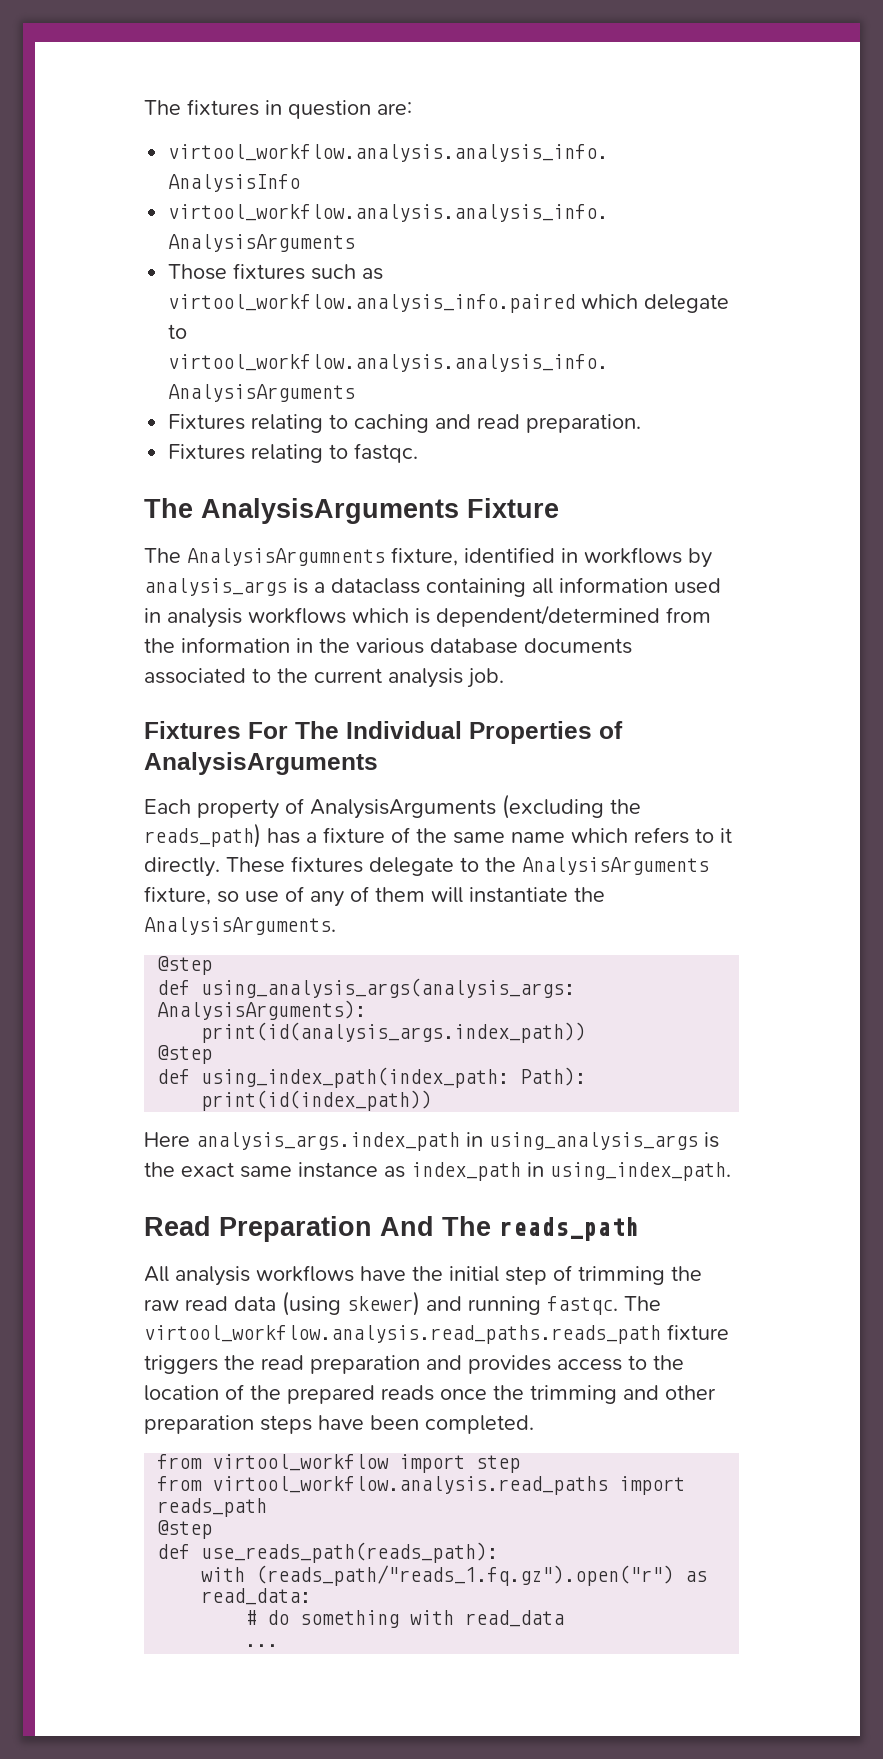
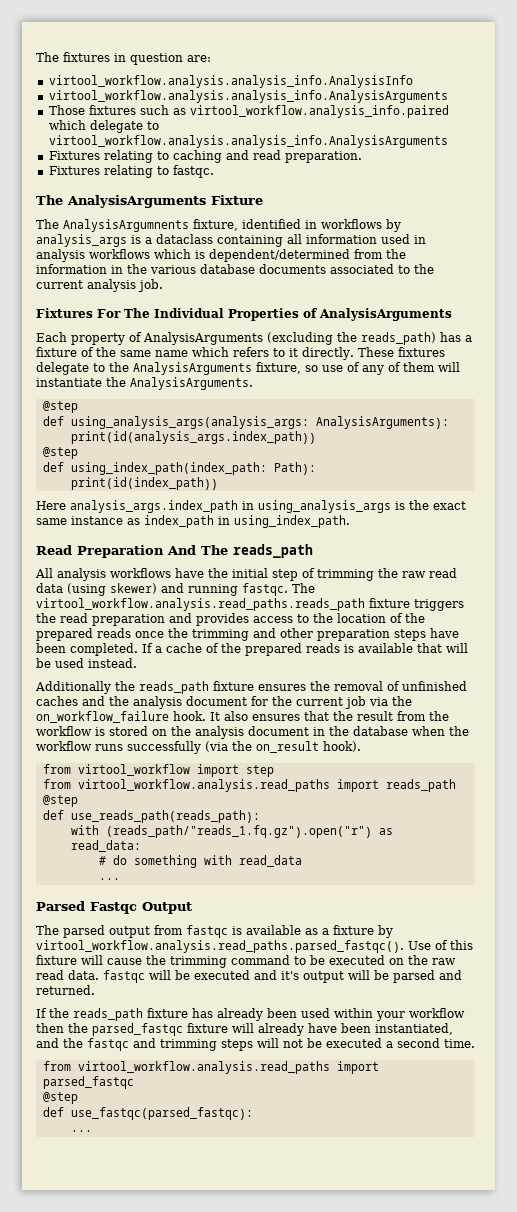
(534, 1424) none -> [142,643,468,656] [36,658,137,668] [35,681,467,694] [36,696,412,709] [36,711,449,723] [36,726,469,739] [36,741,361,754] If a cache of the prepared reads is available that will be used instead. // Additionally the reads_path fixture ensures the removal of unfinished caches and the analysis document for the current job via the on_workflow_failure hook. It also ensures that the result from the workflow is stored on the analysis document in the database when the workflow runs successfully (via the on_result hook).
(279, 1645) none -> [36,901,192,914] [36,925,393,938] [36,940,473,953] [36,955,456,968] [36,970,462,983] [36,985,95,995] [36,1008,465,1021] [36,1023,453,1036] [36,1038,475,1051] [42,1061,379,1074] [42,1076,134,1089] [42,1092,78,1104] [42,1107,253,1120] [70,1130,92,1132] // Parsed Fastqc Output // The parsed output from fastqc is available as a fixture by virtool_workflow.analysis.read_paths.parsed_fastqc(). Use of this fixture will cause the trimming command to be executed on the raw read data. fastqc will be executed and it's output will be parsed and returned. // If the reads_path fixture has already been used within your workflow then the parsed_fastqc fixture will already have been instantiated, and the fastqc and trimming steps will not be executed a second time. // from virtool_workflow.analysis.read_paths import parsed_fastqc // @step // def use_fastqc(parsed_fastqc): // ...

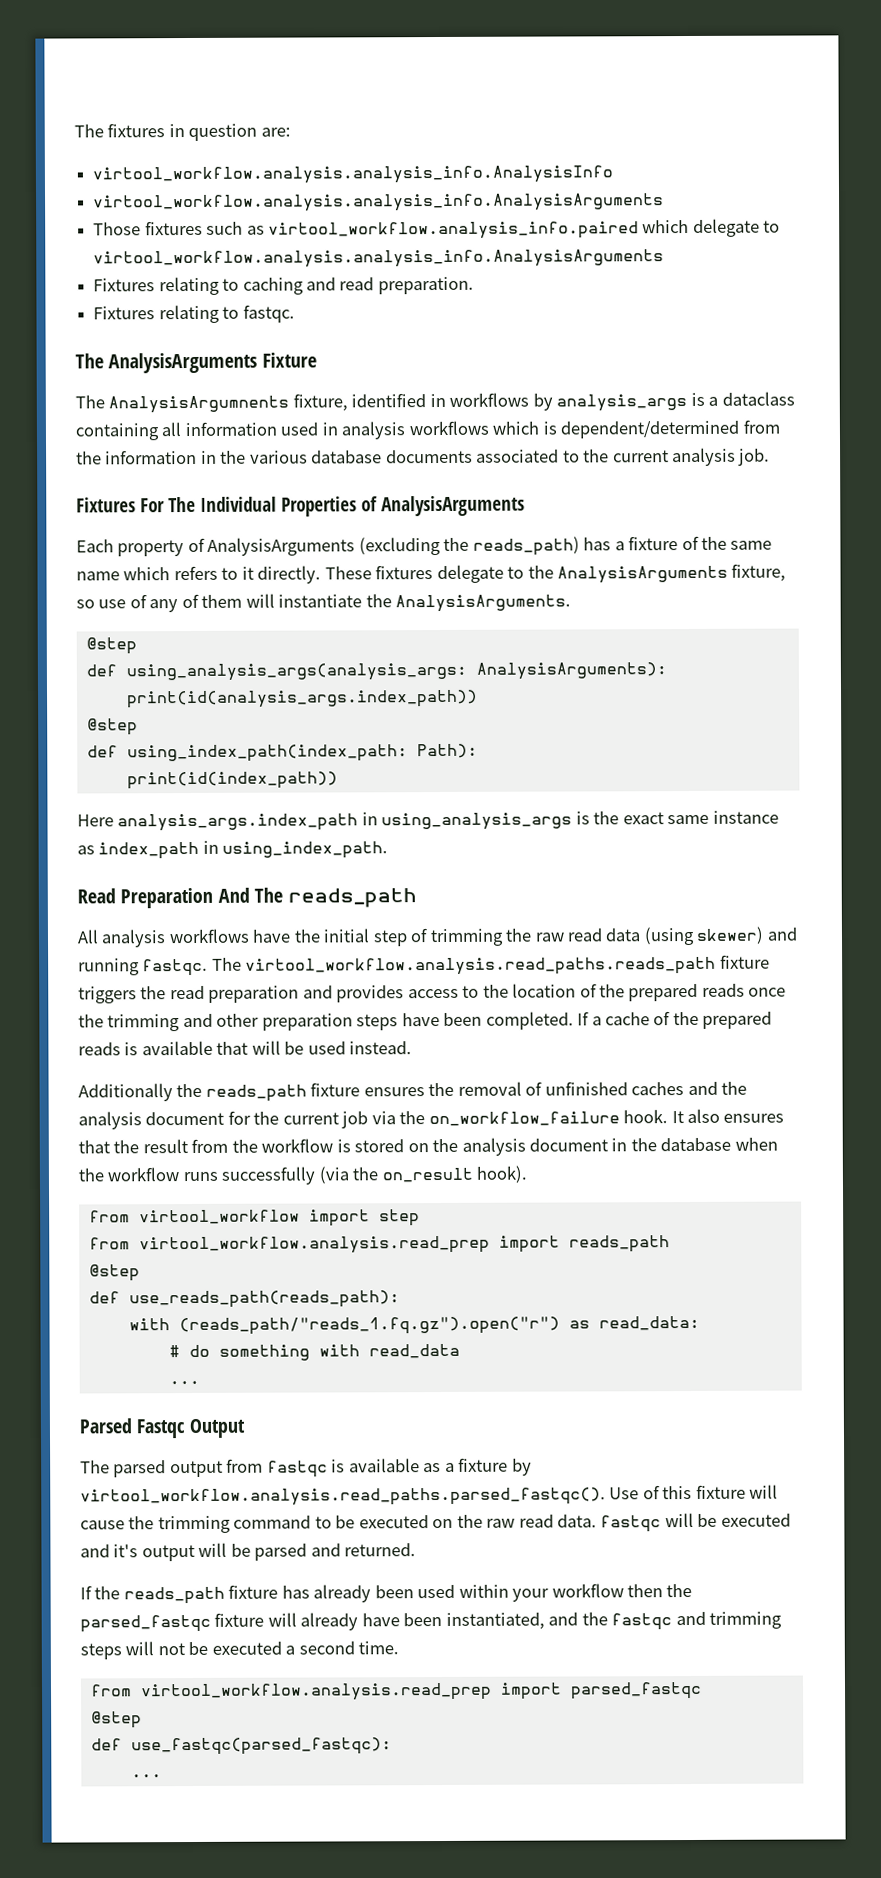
[77,779,330,792] virtool_workflow.analysis.read_paths -> [138,1235,490,1255] virtool_workflow.analysis.read_prep
[77,1061,330,1074] virtool_workflow.analysis.read_paths -> [139,1682,492,1702] virtool_workflow.analysis.read_prep

